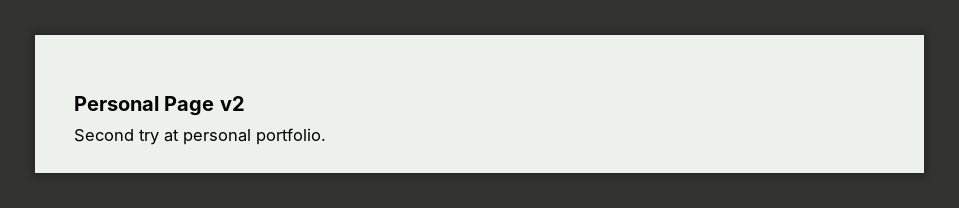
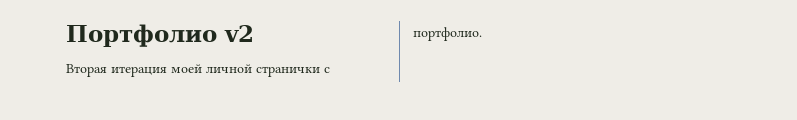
[74,96,215,116] Personal Page -> [66,24,217,47] Портфолио
[74,128,326,145] Second try at personal portfolio. -> [66,64,330,77] [413,27,482,41] Вторая итерация моей личной странички с портфолио.

